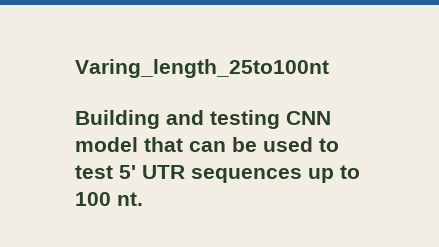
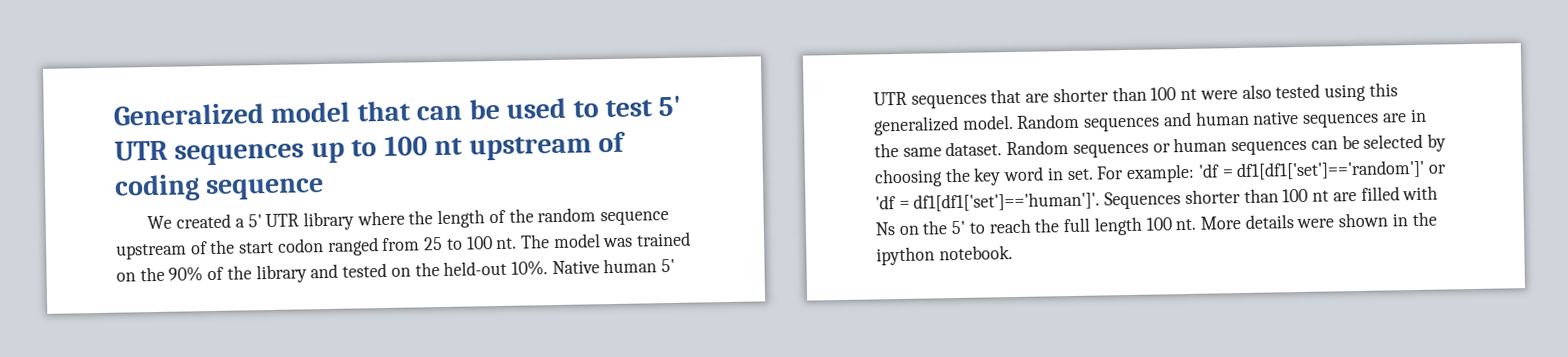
[75,59,329,78] [75,110,331,129] Varing_length_25to100nt // Building and testing CNN -> [113,103,264,126] Generalized
[117,192,143,206] nt. -> [434,131,626,161] [114,174,325,202] [147,207,670,231] [116,231,692,260] [116,258,676,284] [873,82,1398,109] [873,108,1427,136] [874,133,1446,158] [874,159,1447,188] [875,185,1439,212] [875,211,1437,236] [876,245,1013,266] nt upstream of coding sequence // We created a 5' UTR library where the length of the random sequence upstream of the start codon ranged from 25 to 100 nt. The model was trained on the 90% of the library and tested on the held-out 10%. Native human 5' UTR sequences that are shorter than 100 nt were also tested using this generalized model. Random sequences and human native sequences are in the same dataset. Random sequences or human sequences can be selected by choosing the key word in set. For example: 'df = df1[df1['set']=='random']' or 'df = df1[df1['set']=='human']'. Sequences shorter than 100 nt are filled with Ns on the 5' to reach the full length 100 nt. More details were shown in the ipython notebook.

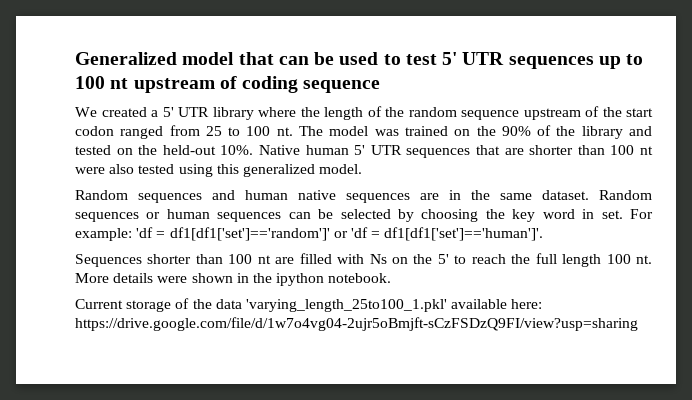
(1014, 122) none -> (363, 169) //
(1101, 201) none -> (544, 234) //
(1013, 253) none -> [75,298,543,312] [75,317,638,331] // Current storage of the data 'varying_length_25to100_1.pkl' available here: https://drive.google.com/file/d/1w7o4vg04-2ujr5oBmjft-sCzFSDzQ9FI/view?usp=sharing

